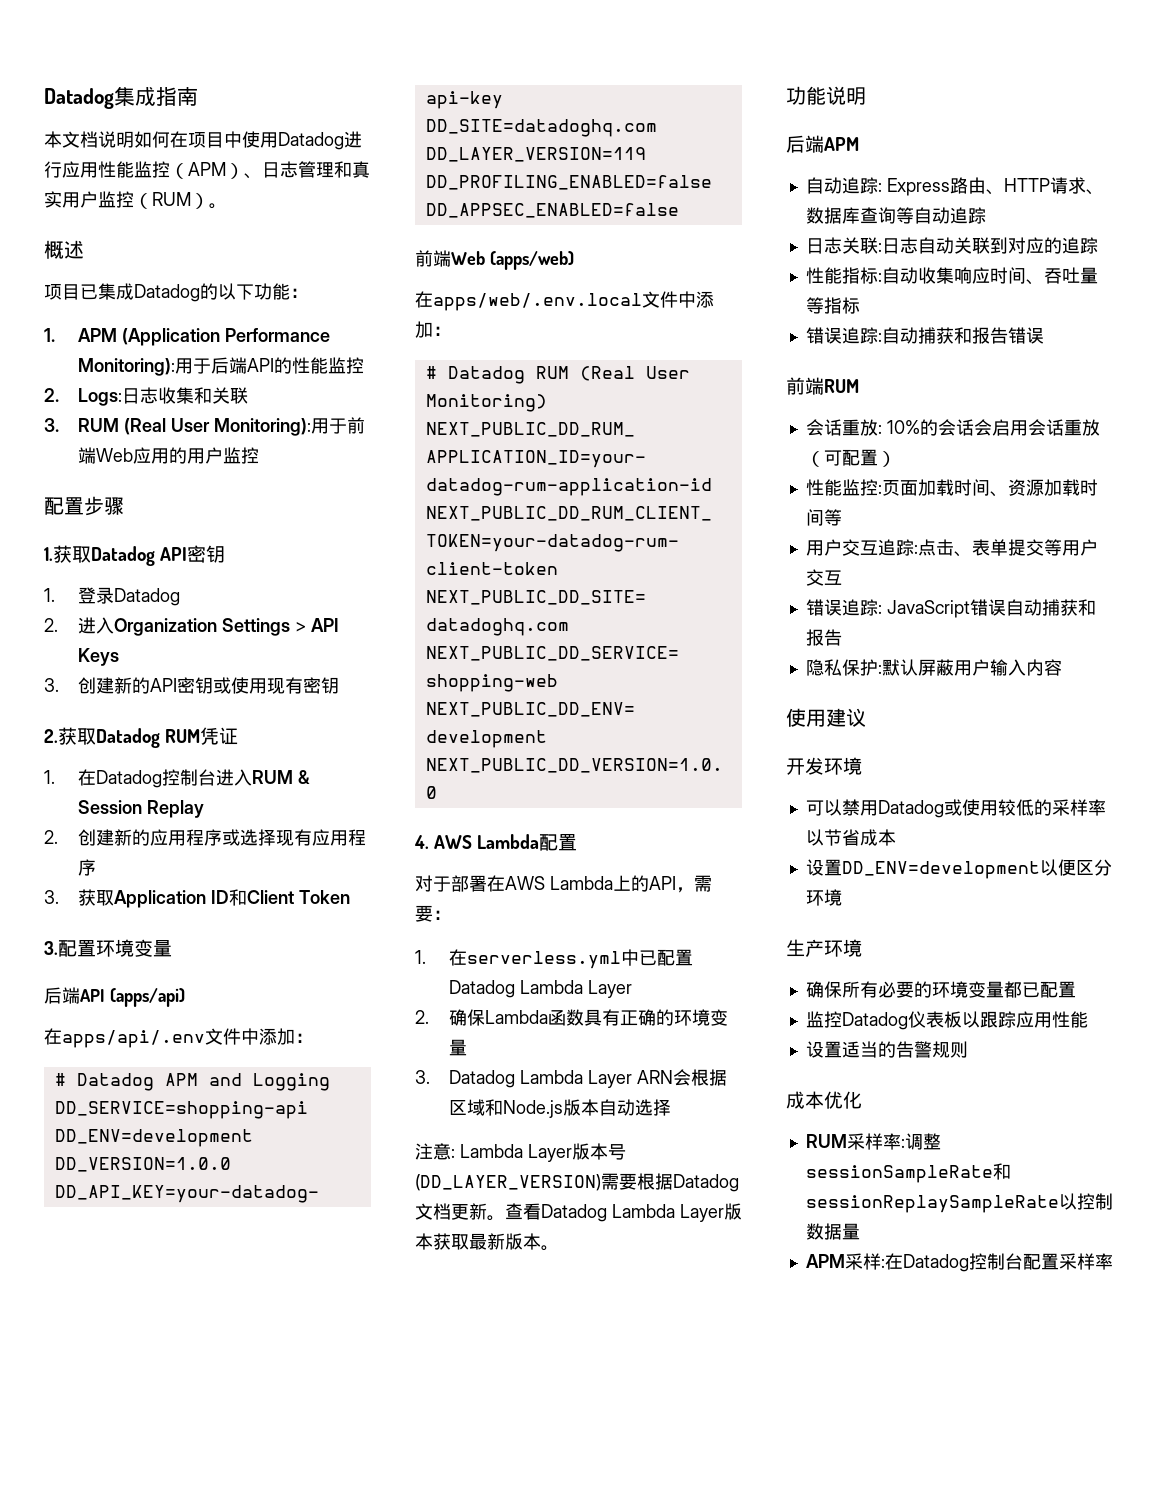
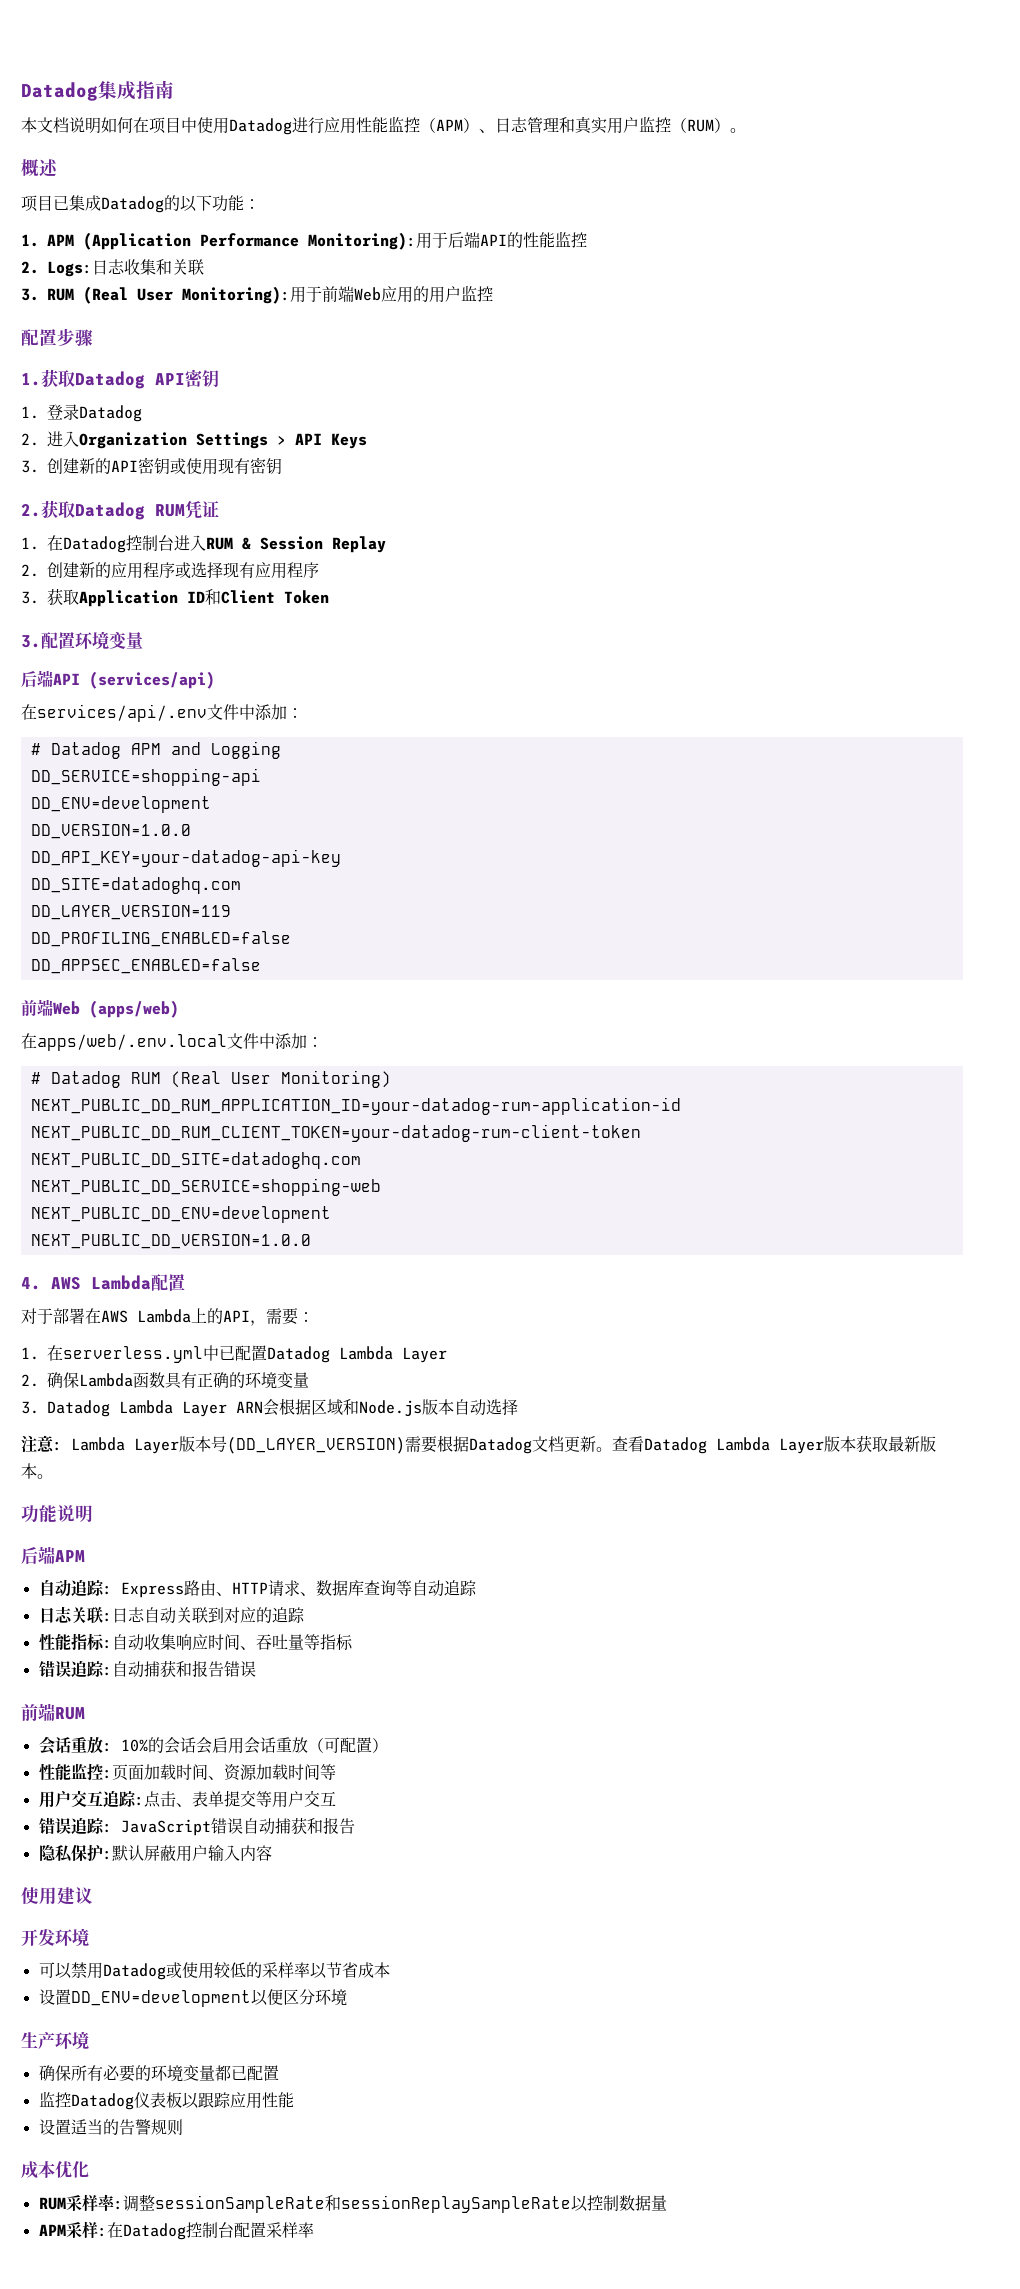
[109,988,185,1007] [44,1028,205,1048] (apps/api) // 在apps/api/.env -> [89,671,215,689] [21,704,207,722] (services/api) // 在services/api/.env

